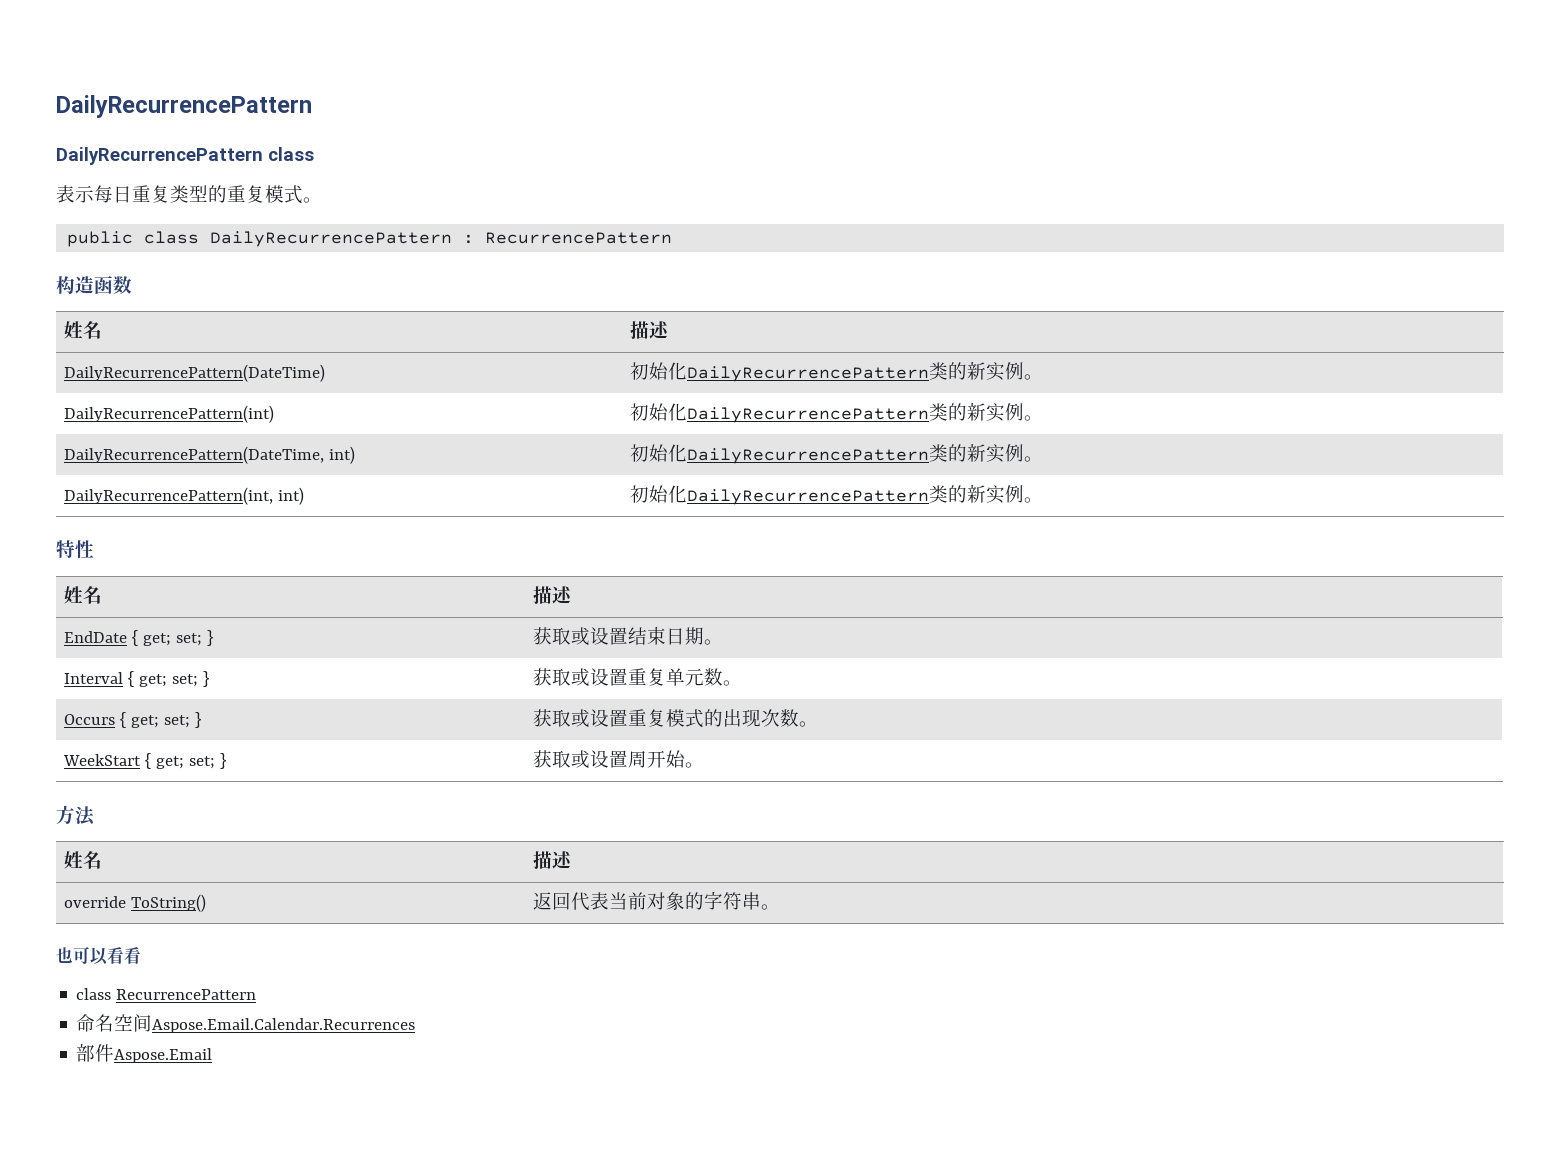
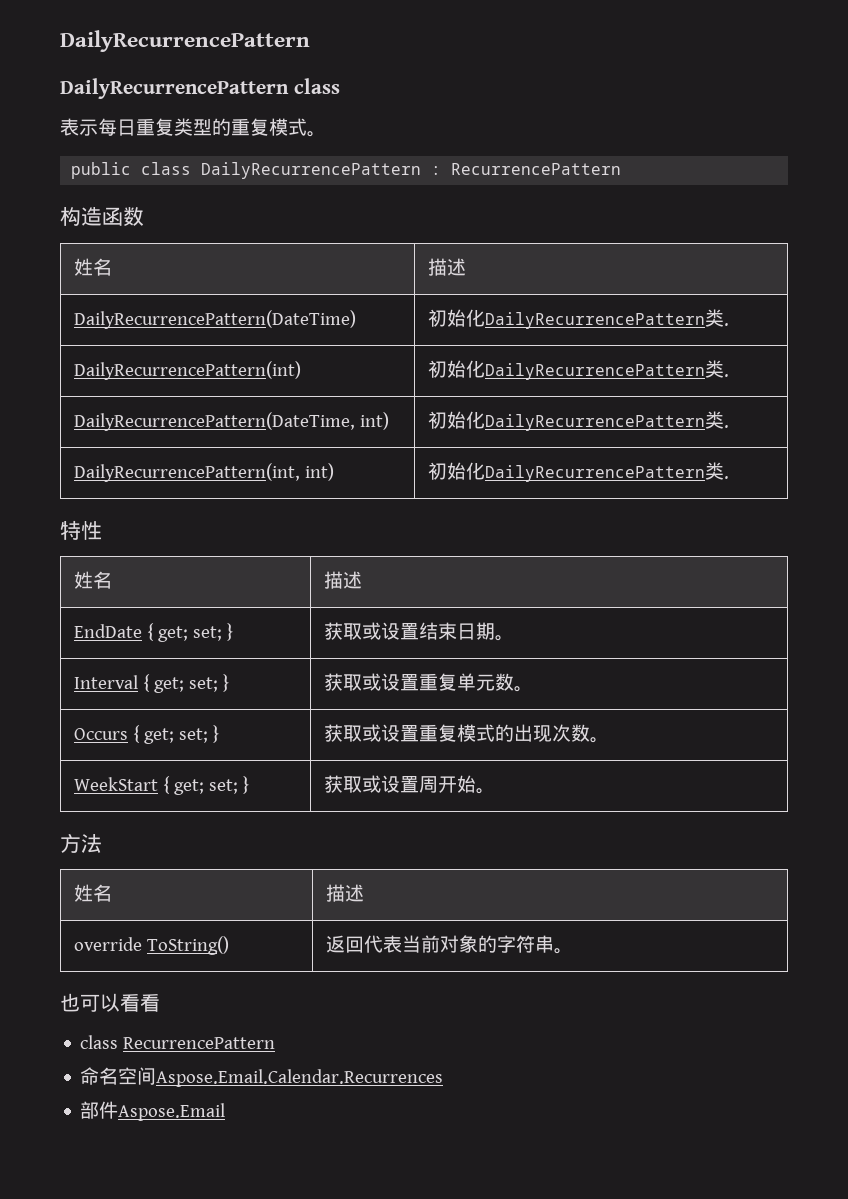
[948,362,1044,381] 的新实例。 -> [723,323,729,326] .
[948,403,1044,422] 的新实例。 -> [723,374,729,377] .
[948,444,1044,463] 的新实例。 -> [723,425,729,428] .
[948,485,1044,504] 的新实例。 -> [723,476,729,479] .

